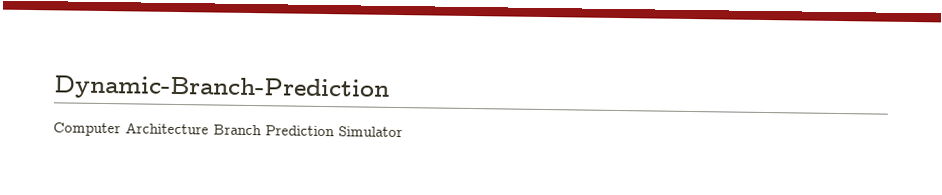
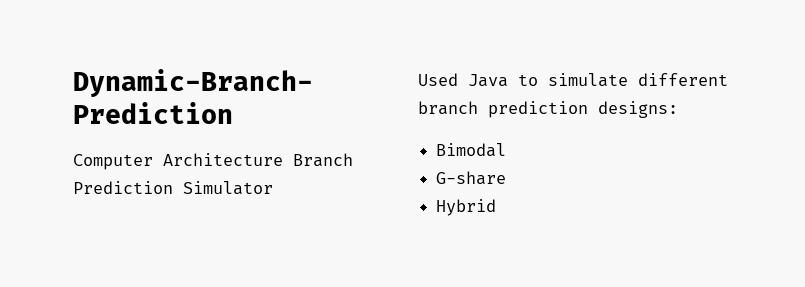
(403, 132) none -> [418,73,728,87] [418,101,678,118] [436,143,507,157] [436,171,507,185] [436,199,497,216] // Used Java to simulate different branch prediction designs: // Bimodal // G-share // Hybrid

